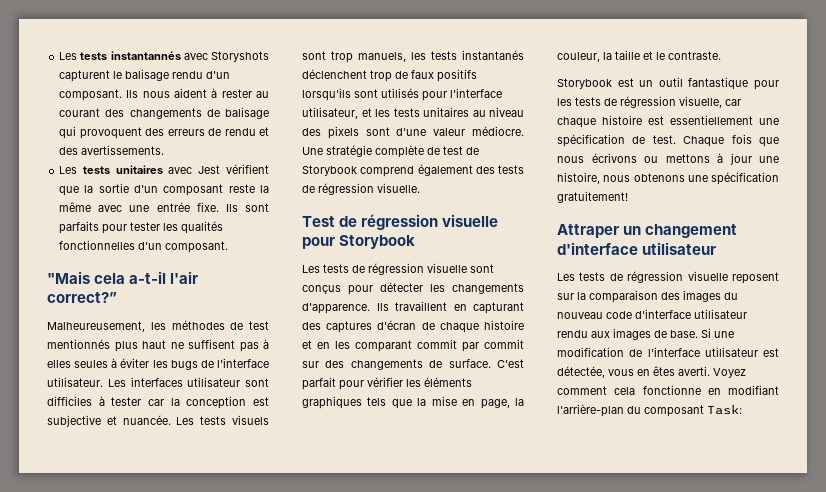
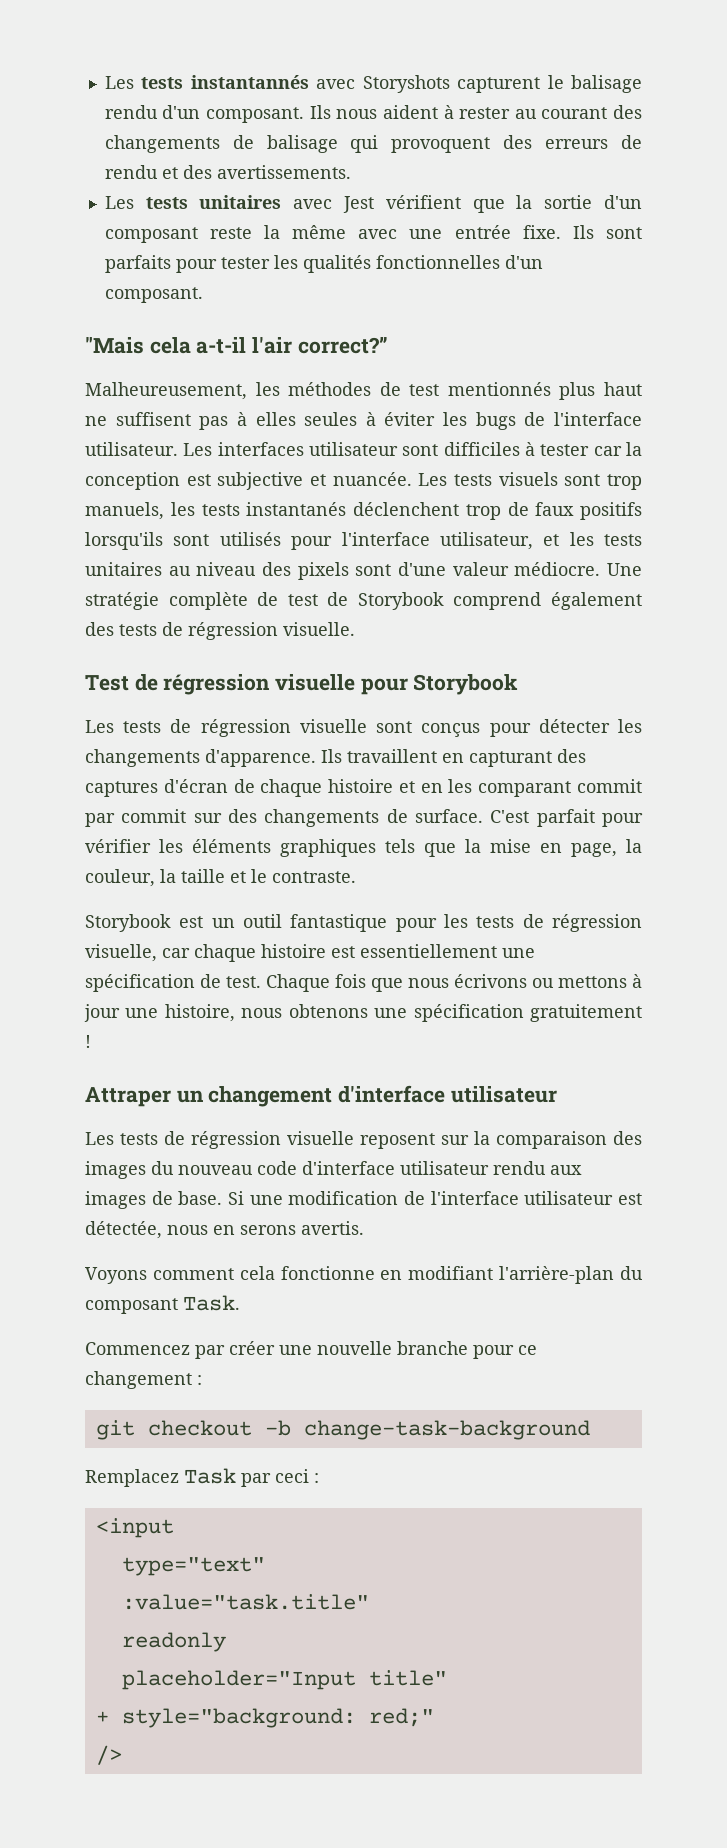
[557,191,628,203] gratuitement! -> [530,1004,642,1022] [85,1035,91,1048] gratuitement !
[608,366,746,378] vous en êtes averti. Voyez -> [167,1221,364,1235] [85,1267,147,1284] nous en serons avertis. // Voyons
[707,404,742,415] Task: -> [183,1295,240,1311] [85,1341,537,1359] [85,1371,202,1389] [95,1420,590,1440] [85,1468,319,1487] [95,1518,174,1538] [121,1557,265,1576] [121,1594,369,1610] [121,1632,226,1652] [121,1670,447,1690] [95,1708,434,1728] [95,1745,122,1765] Task. // Commencez par créer une nouvelle branche pour ce changement : // git checkout -b change-task-background // Remplacez Task par ceci : // <input // type="text" // :value="task.title" // readonly // placeholder="Input title" // + style="background: red;" // />

